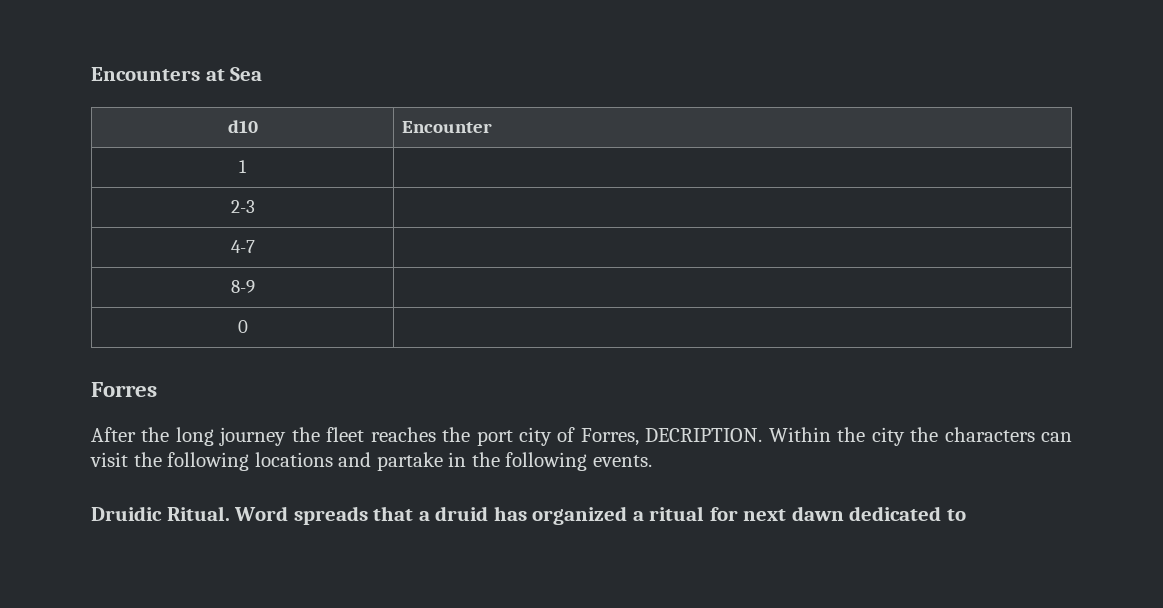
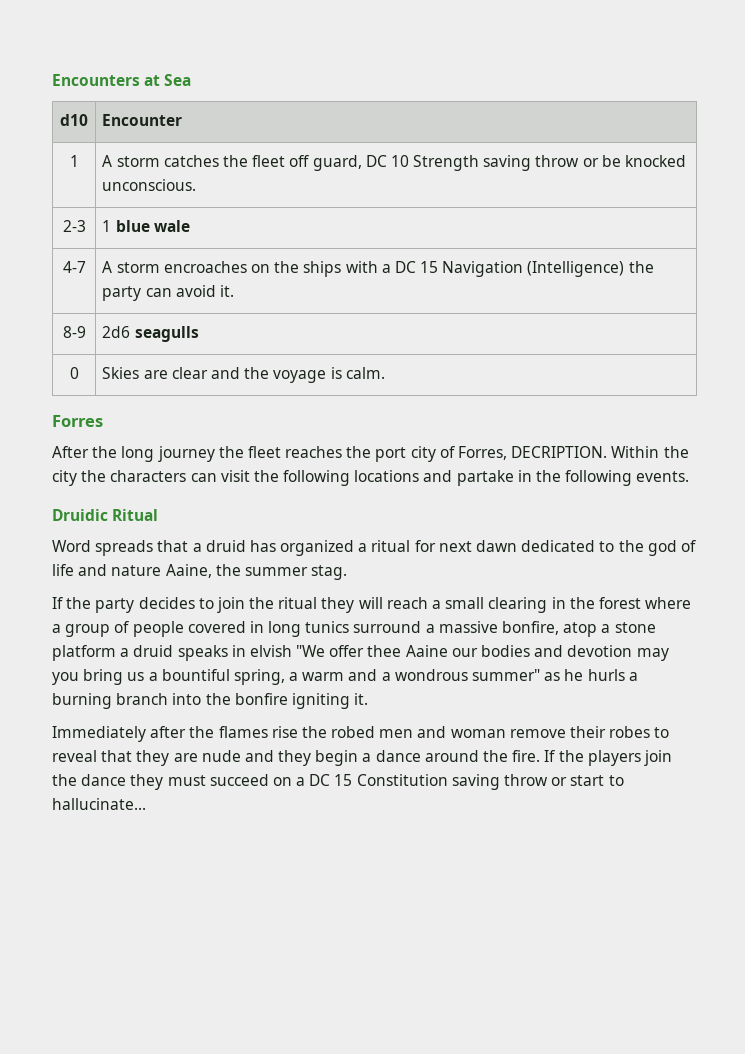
[230,200,255,213] [230,240,255,253] // 2-3 | // 4-7 | -> [102,155,686,171] [102,179,197,191] [62,220,86,232] [102,220,190,232] [62,261,86,273] [102,261,654,277] [102,285,234,301] A storm catches the fleet off guard, DC 10 Strength saving throw or be knocked unconscious. // 2-3 | 1 blue wale // 4-7 | A storm encroaches on the ships with a DC 15 Navigation (Intelligence) the party can avoid it.
(255, 286) none -> [102,326,199,342] 2d6 seagulls
(248, 326) none -> [102,367,385,383] Skies are clear and the voyage is calm.
[166,506,230,521] Ritual. -> [112,509,159,521] Ritual //
(967, 515) none -> [618,540,696,556] [52,564,348,580] [52,597,692,613] [52,621,656,637] [52,645,669,661] [52,669,638,685] [52,693,369,709] [52,726,670,742] [52,750,672,766] [52,774,624,790] [52,798,146,810] the god of life and nature Aaine, the summer stag. // If the party decides to join the ritual they will reach a small clearing in the forest where a group of people covered in long tunics surround a massive bonfire, atop a stone platform a druid speaks in elvish "We offer thee Aaine our bodies and devotion may you bring us a bountiful spring, a warm and a wondrous summer" as he hurls a burning branch into the bonfire igniting it. // Immediately after the flames rise the robed men and woman remove their robes to reveal that they are nude and they begin a dance around the fire. If the players join the dance they must succeed on a DC 15 Constitution saving throw or start to hallucinate...

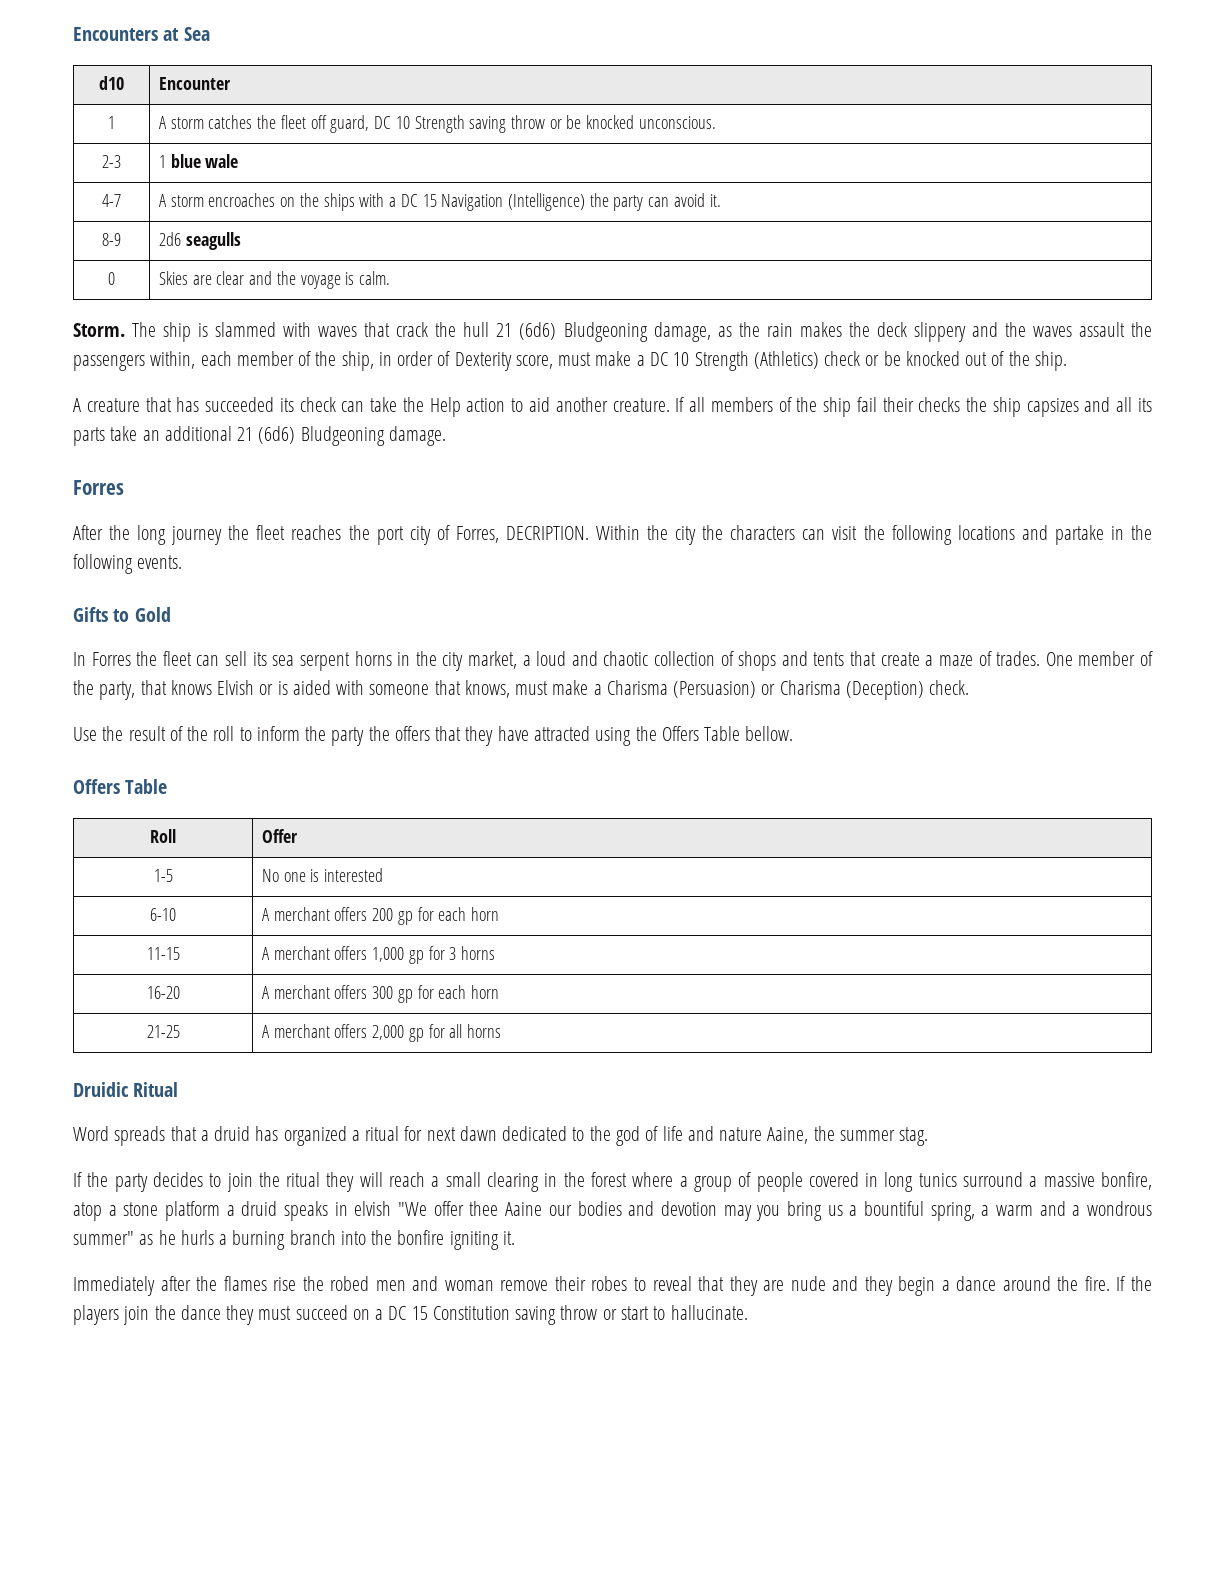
(385, 373) none -> [73,322,1152,342] [73,351,1067,371] [73,397,1152,417] [73,426,446,446] // Storm. The ship is slammed with waves that crack the hull 21 (6d6) Bludgeoning damage, as the rain makes the deck slippery and the waves assault the passengers within, each member of the ship, in order of Dexterity score, must make a DC 10 Strength (Athletics) check or be knocked out of the ship. // A creature that has succeeded its check can take the Help action to aid another creature. If all members of the ship fail their checks the ship capsizes and all its parts take an additional 21 (6d6) Bludgeoning damage.
(690, 476) none -> [73,607,171,622] [73,651,1154,671] [73,680,970,700] [73,726,794,746] [73,779,168,794] [150,829,176,843] [261,829,298,843] [153,869,173,882] [261,868,384,882] [150,908,176,921] [261,907,500,925] [146,947,180,960] [261,946,496,964] [146,986,180,999] [261,985,500,1003] [146,1025,180,1038] [261,1024,502,1042] // Gifts to Gold // In Forres the fleet can sell its sea serpent horns in the city market, a loud and chaotic collection of shops and tents that create a maze of trades. One member of the party, that knows Elvish or is aided with someone that knows, must make a Charisma (Persuasion) or Charisma (Deception) check. // Use the result of the roll to inform the party the offers that they have attracted using the Offers Table bellow. // Offers Table // Roll | Offer // 1-5 | No one is interested // 6-10 | A merchant offers 200 gp for each horn // 11-15 | A merchant offers 1,000 gp for 3 horns // 16-20 | A merchant offers 300 gp for each horn // 21-25 | A merchant offers 2,000 gp for all horns
[52,798,146,810] hallucinate... -> [670,1305,748,1320] hallucinate.

